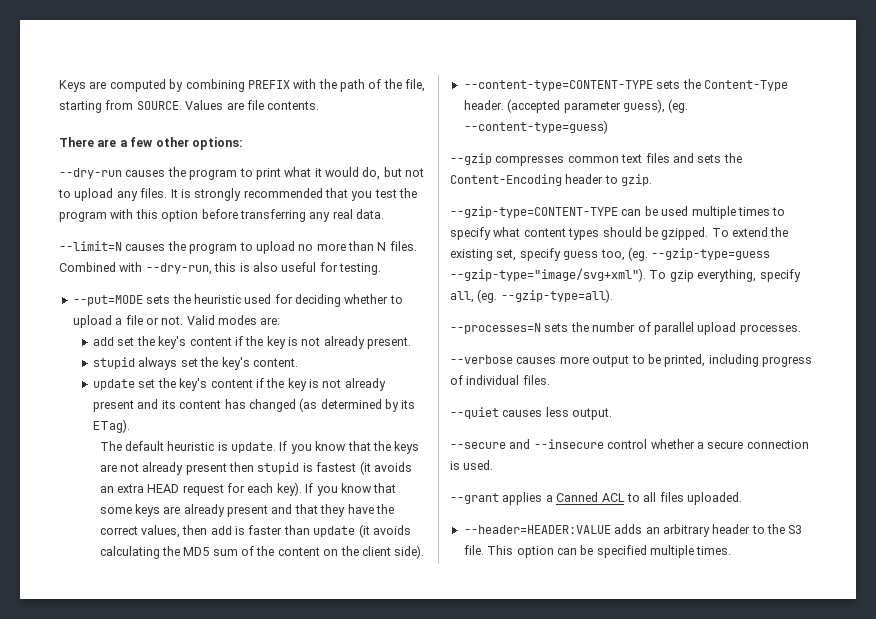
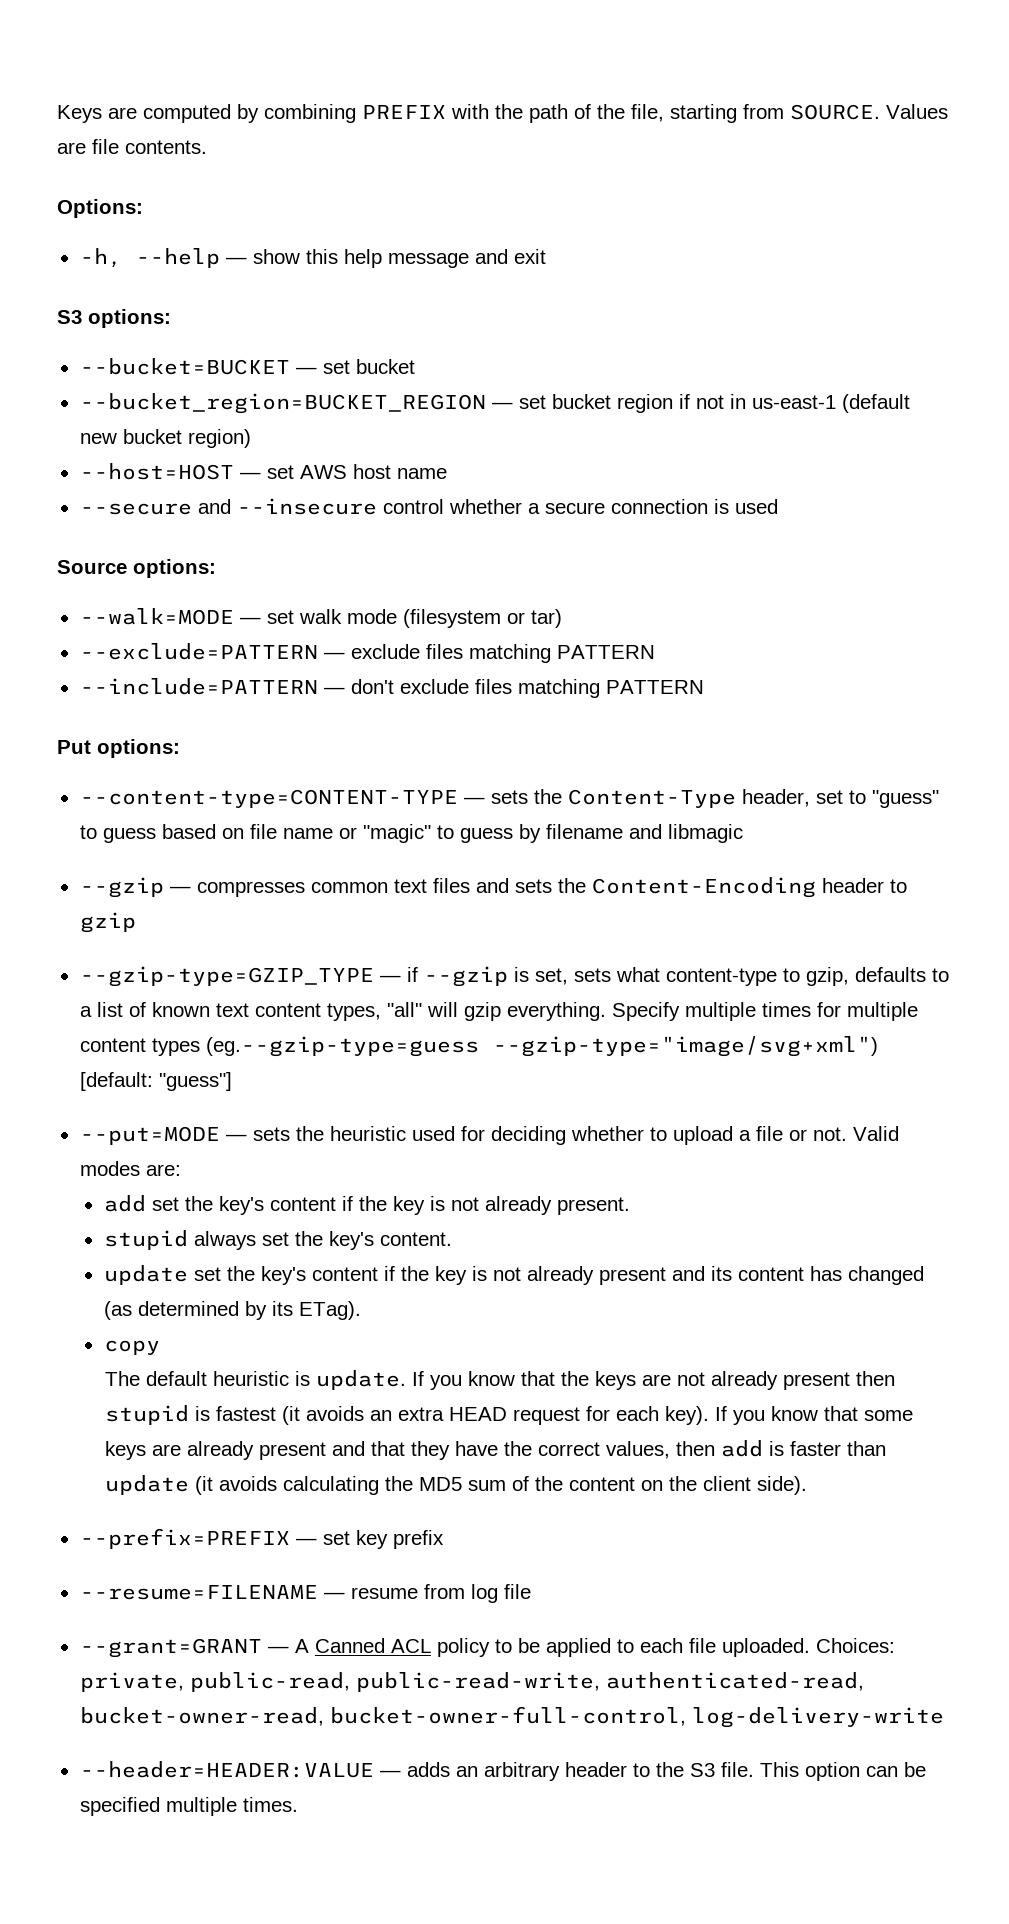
[59,137,243,150] [59,167,425,180] [58,188,418,201] [59,209,384,222] [59,241,417,254] [59,262,381,275] There are a few other options: // --dry-run causes the program to print what it would do, but not to upload any files. It is strongly recommended that you test the program with this option before transferring any real data. // --limit=N causes the program to upload no more than N files. Combined with --dry-run, this is also useful for testing. -> [57,199,143,218] [79,248,546,268] [57,309,171,328] [79,358,415,375] [79,393,910,414] [79,429,251,448] [79,463,447,480] [79,498,778,515] [57,559,216,578] [79,608,562,628] [79,643,655,663] [79,678,704,698] [57,739,180,758] [79,789,939,808] [79,824,743,843] [79,877,907,898] [79,912,136,933] [79,966,949,987] [79,1002,918,1021] [79,1036,878,1057] [79,1072,232,1091] Options: // -h, --help — show this help message and exit // S3 options: // --bucket=BUCKET — set bucket // --bucket_region=BUCKET_REGION — set bucket region if not in us-east-1 (default new bucket region) // --host=HOST — set AWS host name // --secure and --insecure control whether a secure connection is used // Source options: // --walk=MODE — set walk mode (filesystem or tar) // --exclude=PATTERN — exclude files matching PATTERN // --include=PATTERN — don't exclude files matching PATTERN // Put options: // --content-type=CONTENT-TYPE — sets the Content-Type header, set to "guess" to guess based on file name or "magic" to guess by filename and libmagic // --gzip — compresses common text files and sets the Content-Encoding header to gzip // --gzip-type=GZIP_TYPE — if --gzip is set, sets what content-type to gzip, defaults to a list of known text content types, "all" will gzip everything. Specify multiple times for multiple content types (eg.--gzip-type=guess --gzip-type="image/svg+xml") [default: "guess"]
(143, 300) none -> [225,1134,247,1141] —
(131, 426) none -> [103,1340,160,1355] // copy
[463,79,788,91] [463,99,689,113] [463,120,608,134] [450,153,742,166] [450,174,653,186] [450,206,786,219] [450,227,789,240] [450,247,771,261] [450,268,801,282] [450,289,613,303] [450,322,801,335] [450,354,812,367] [450,375,550,385] [450,407,613,420] [450,439,809,449] [450,460,494,470] [450,492,742,505] --content-type=CONTENT-TYPE sets the Content-Type header. (accepted parameter guess), (eg. --content-type=guess) // --gzip compresses common text files and sets the Content-Encoding header to gzip. // --gzip-type=CONTENT-TYPE can be used multiple times to specify what content types should be gzipped. To extend the existing set, specify guess too, (eg. --gzip-type=guess --gzip-type="image/svg+xml"). To gzip everything, specify all, (eg. --gzip-type=all). // --processes=N sets the number of parallel upload processes. // --verbose causes more output to be printed, including progress of individual files. // --quiet causes less output. // --secure and --insecure control whether a secure connection is used. // --grant applies a Canned ACL to all files uploaded. -> [79,1528,444,1549] [79,1584,531,1603] [79,1638,895,1658] [79,1672,864,1692] [79,1706,944,1728] --prefix=PREFIX — set key prefix // --resume=FILENAME — resume from log file // --grant=GRANT — A Canned ACL policy to be applied to each file uploaded. Choices: private, public-read, public-read-write, authenticated-read, bucket-owner-read, bucket-owner-full-control, log-delivery-write
(611, 529) none -> [379,1770,401,1777] —

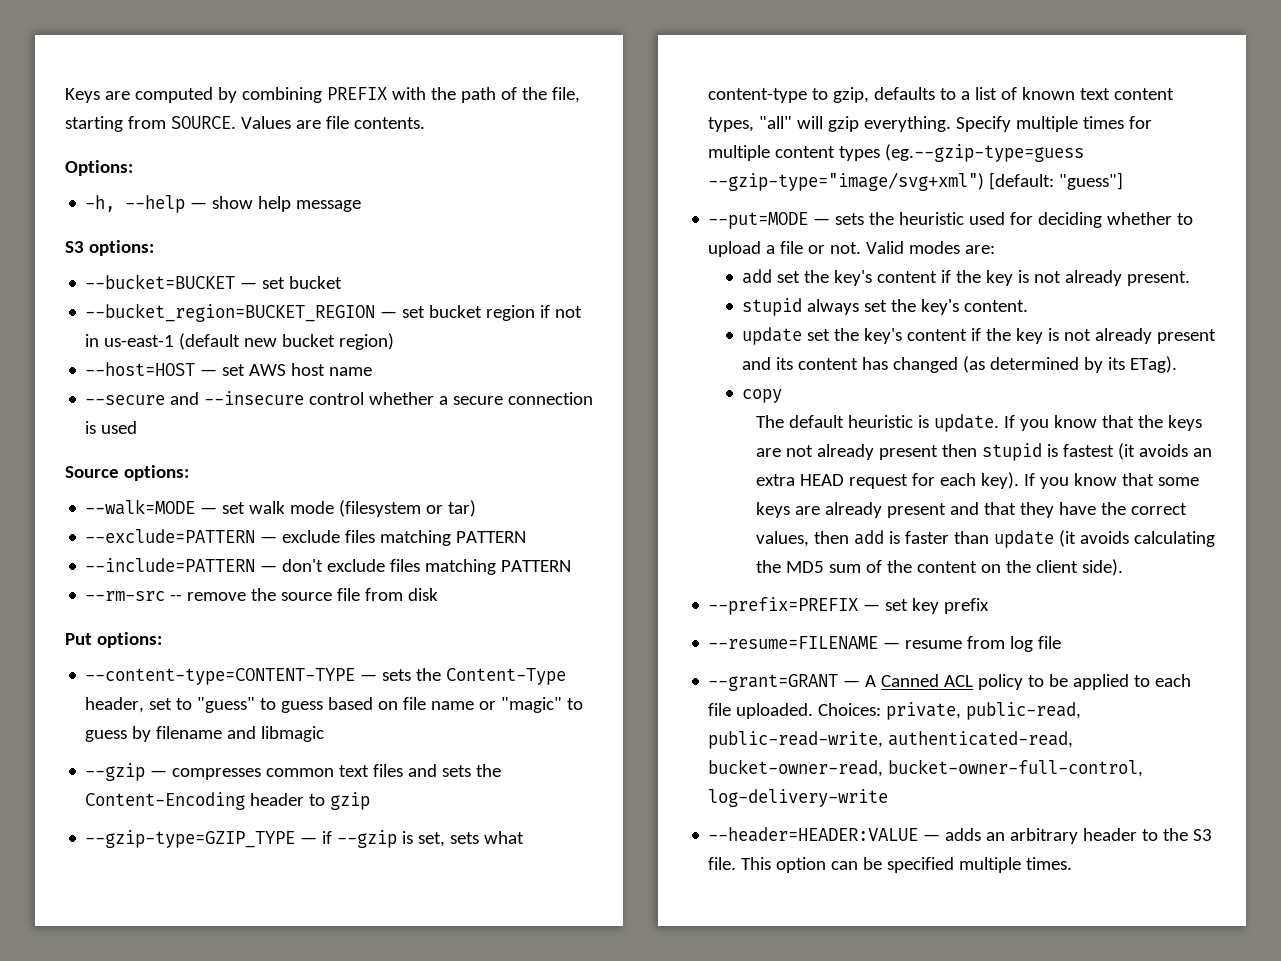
[305,249,338,264] this -> (254, 202) none
[474,249,546,264] and exit -> (362, 206) none
(704, 687) none -> [85,588,439,601] // --rm-src -- remove the source file from disk

